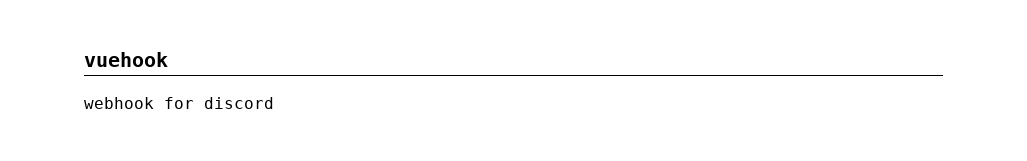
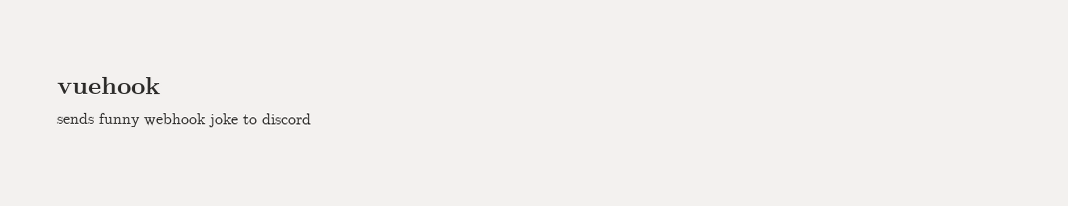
[84,97,194,109] webhook for -> [56,112,257,128] sends funny webhook joke to

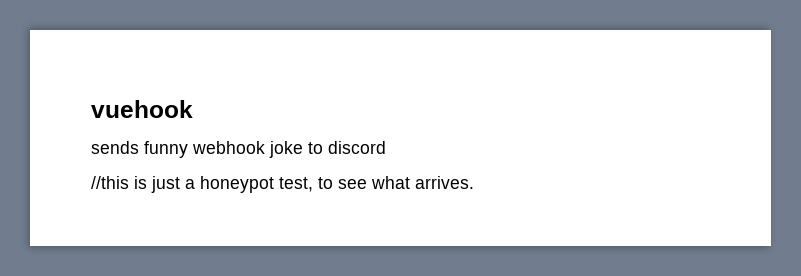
(311, 119) none -> [91,176,474,193] // //this is just a honeypot test, to see what arrives.

